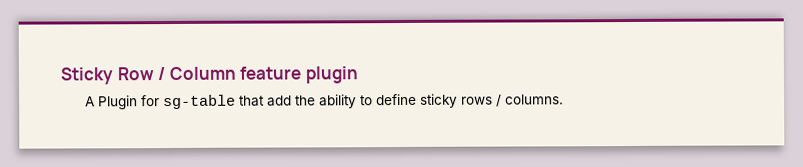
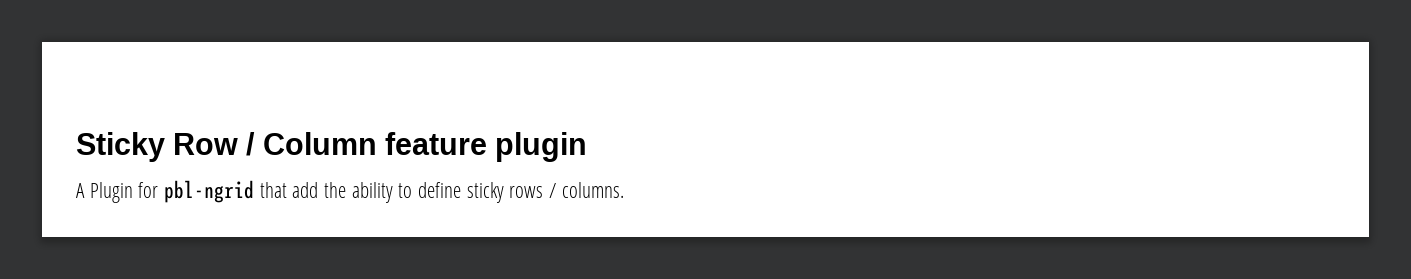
[163,94,237,110] sg-table -> [164,180,255,203] pbl-ngrid

